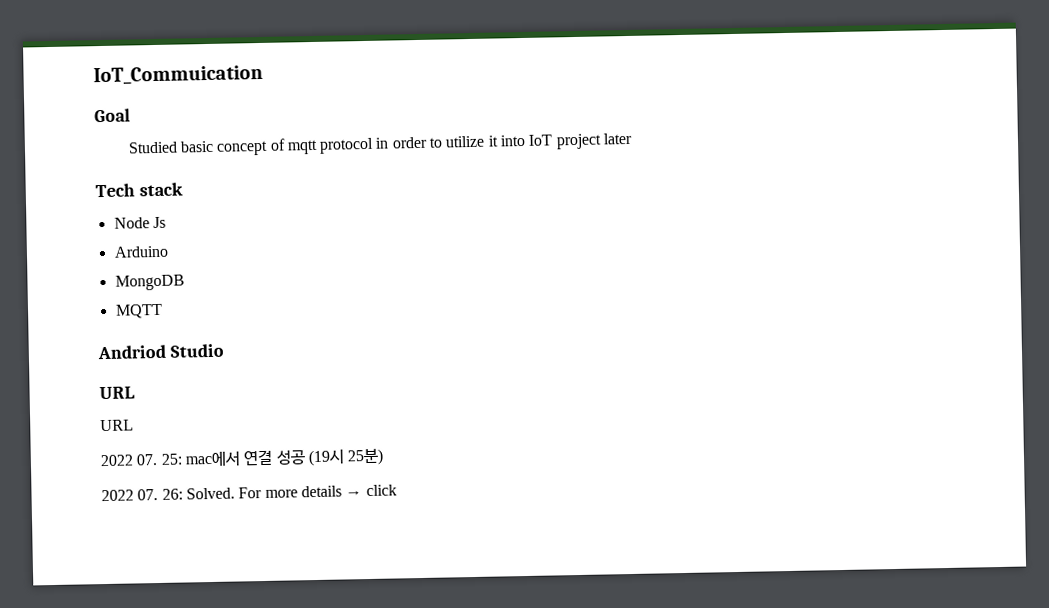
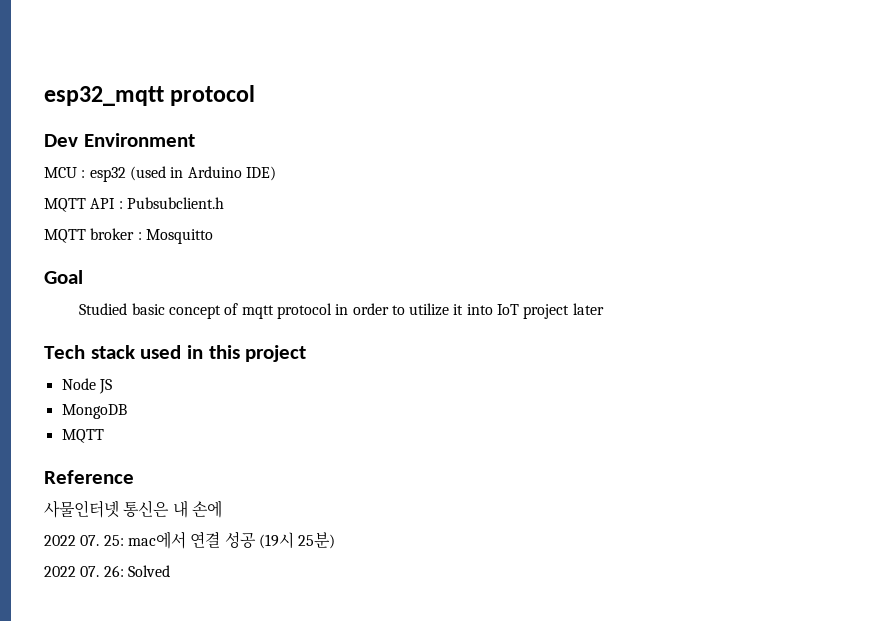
[93,64,263,86] IoT_Commuication -> [44,85,256,106] [44,133,195,147] [44,166,276,182] [44,197,224,212] [44,228,213,244] esp32_mqtt protocol // Dev Environment // MCU : esp32 (used in Arduino IDE) // MQTT API : Pubsubclient.h // MQTT broker : Mosquitto
(183, 189) none -> [140,345,307,362] used in this project
[152,216,166,229] [113,245,169,258] Js // Arduino -> [98,379,112,394] JS
[97,343,224,360] [99,386,135,400] [100,419,134,432] Andriod Studio // URL // URL -> [44,470,134,484] [44,500,222,518] Reference // 사물인터넷 통신은 내 손에
[185,484,397,500] Solved. For more details → click -> [127,565,170,577] Solved

